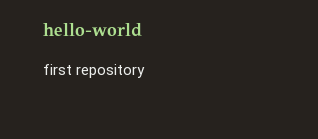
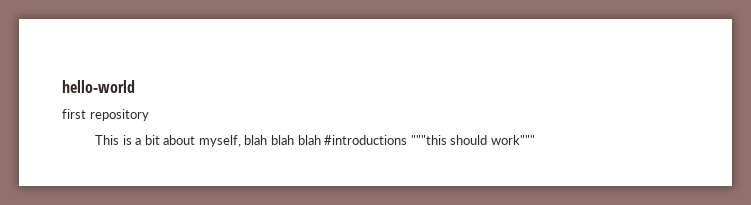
(146, 71) none -> [95,135,535,147] // This is a bit about myself, blah blah blah #introductions """this should work"""

